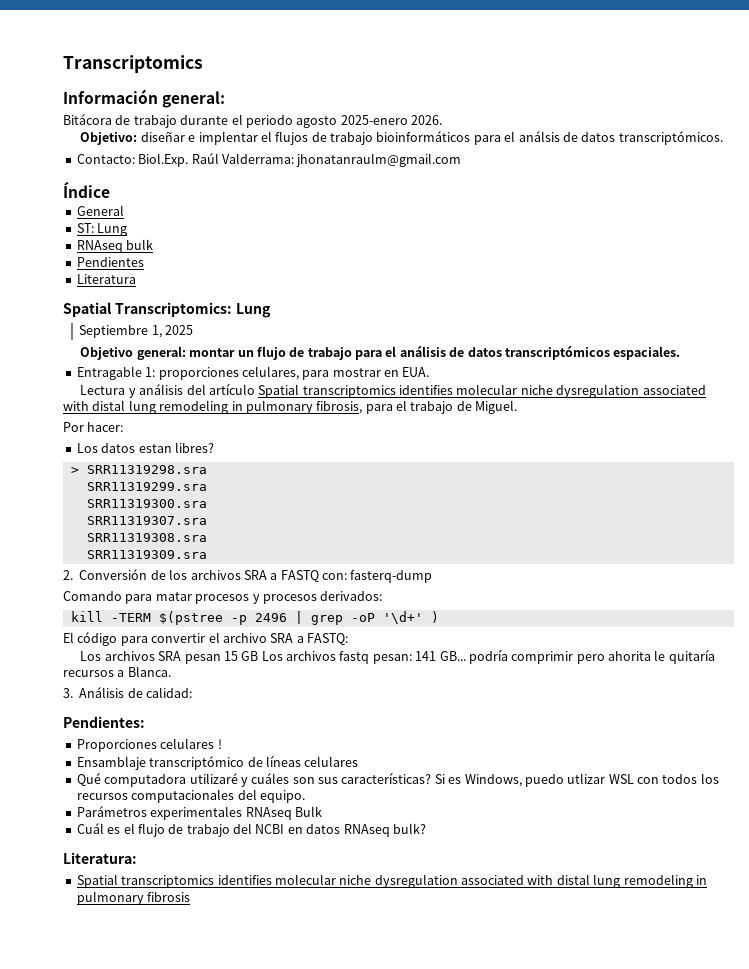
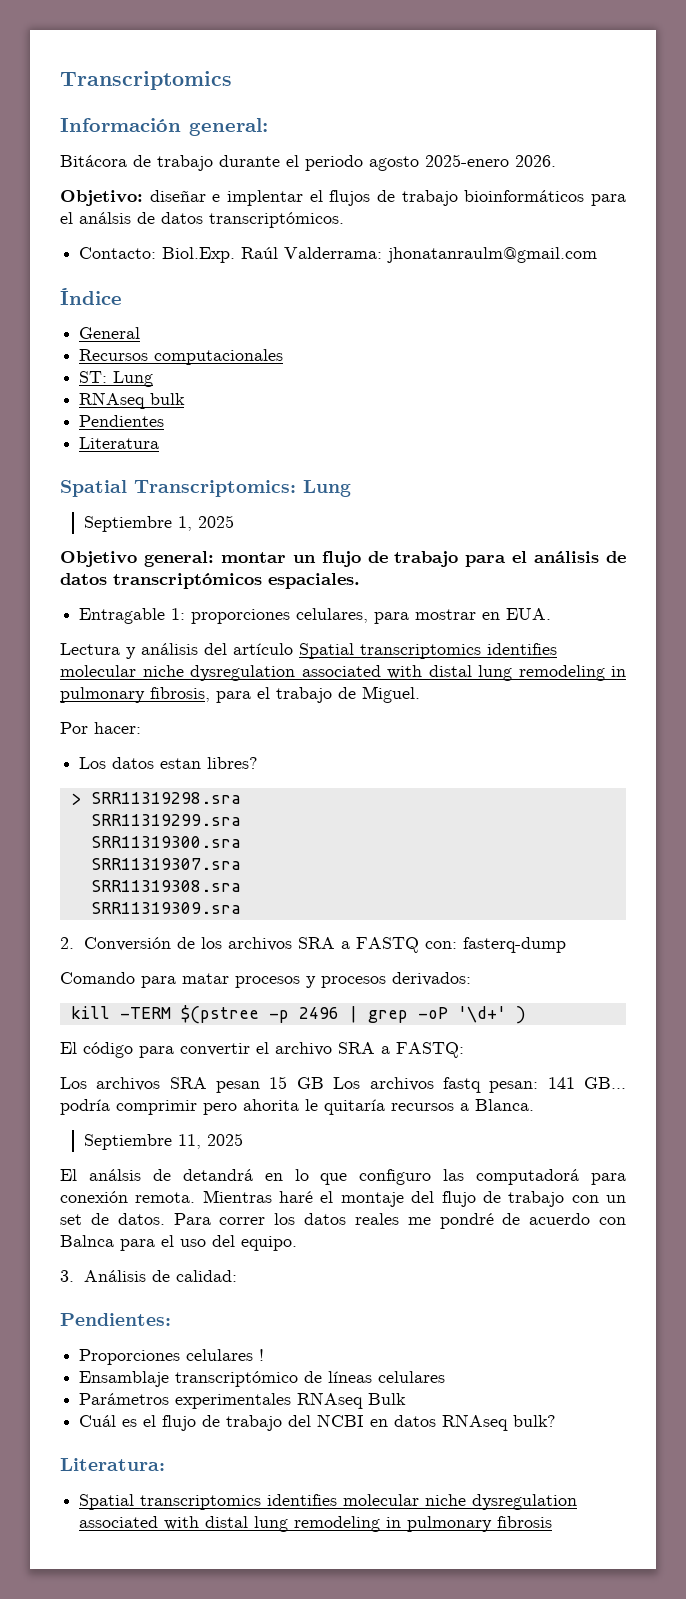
(124, 210) none -> [79,349,284,365] // Recursos computacionales
(171, 671) none -> [83,1133,243,1150] [60,1169,626,1185] [60,1190,627,1207] [60,1213,626,1229] [60,1235,297,1251] // Septiembre 11, 2025 // El análsis de detandrá en lo que configuro las computadorá para conexión remota. Mientras haré el montaje del flujo de trabajo con un set de datos. Para correr los datos reales me pondré de acuerdo con Balnca para el uso del equipo.
[76,772,719,787] [76,789,305,803] // Qué computadora utilizaré y cuáles son sus características? Si es Windows, puedo utlizar WSL con todos los recursos computacionales del equipo. -> (446, 1377) none

